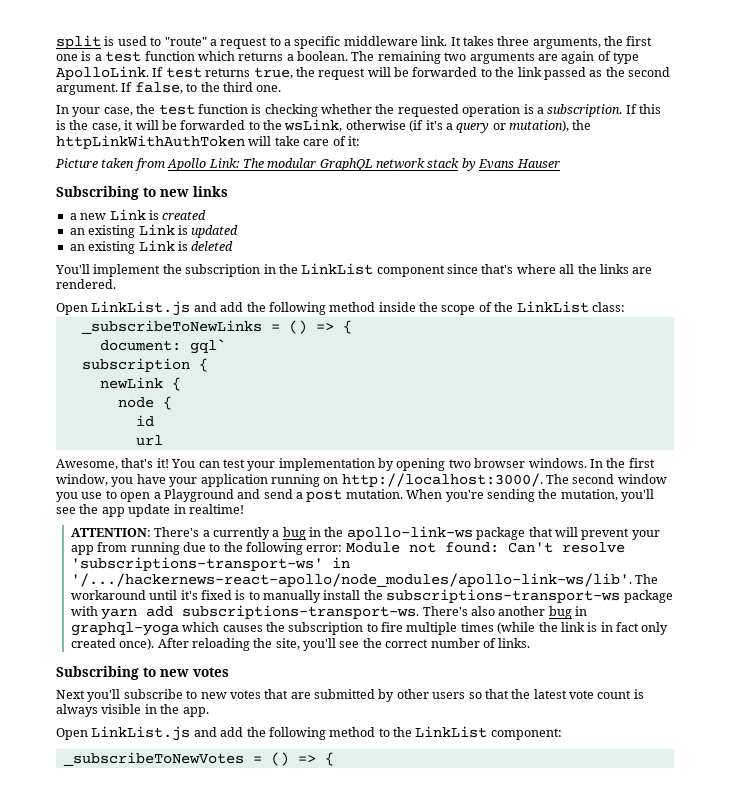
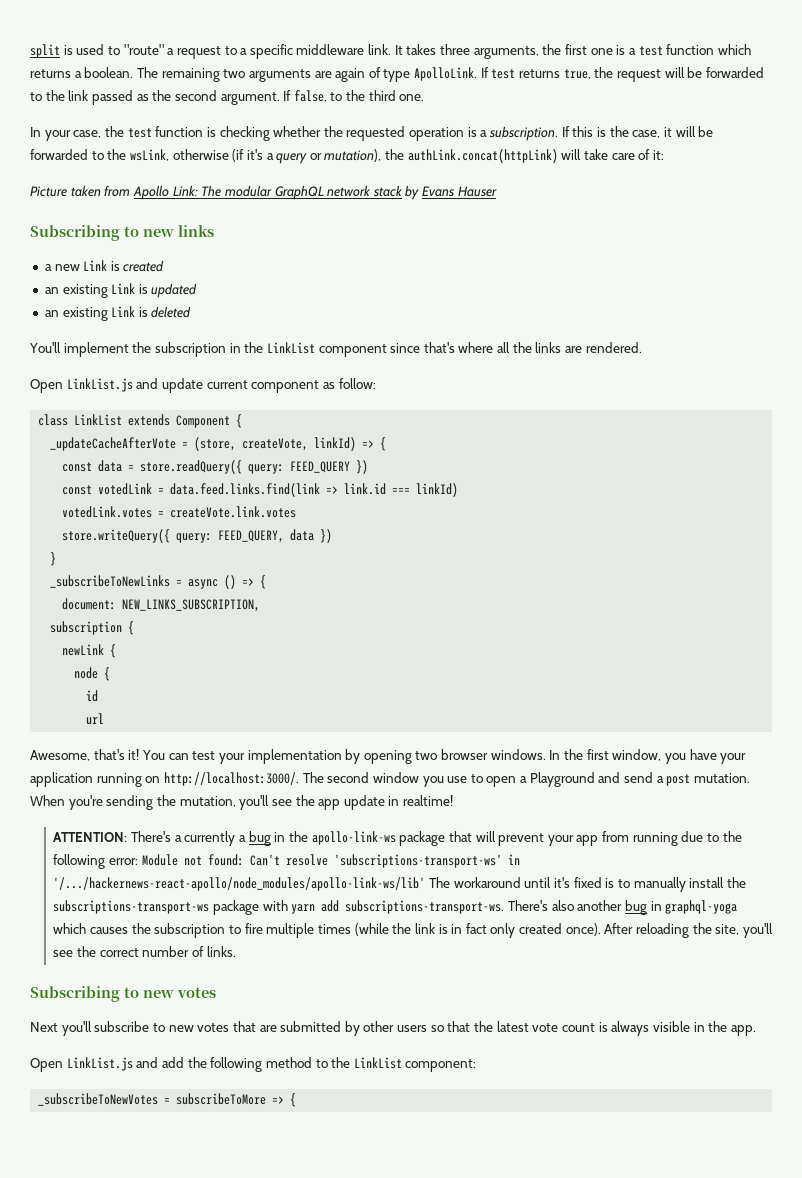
[56,135,245,149] httpLinkWithAuthToken -> [407,149,558,163] authLink.concat(httpLink)
[220,301,625,315] add the following method inside the scope of the LinkList class: -> [161,378,376,393] [38,414,243,428] [50,437,387,451] [62,460,369,474] [62,483,459,497] [62,506,297,518] [62,529,333,543] [50,552,57,566] update current component as follow: // class LinkList extends Component { // _updateCacheAfterVote = (store, createVote, linkId) => { // const data = store.readQuery({ query: FEED_QUERY }) // const votedLink = data.feed.links.find(link => link.id === linkId) // votedLink.votes = createVote.link.votes // store.writeQuery({ query: FEED_QUERY, data }) // }
(280, 327) none -> [188,579,219,589] async
[189,339,226,354] gql` -> [122,599,261,612] NEW_LINKS_SUBSCRIPTION,
[70,573,632,587] '/.../hackernews-react-apollo/node_modules/apollo-link-ws/lib'. -> [53,877,426,891] '/.../hackernews-react-apollo/node_modules/apollo-link-ws/lib'
[270,752,289,766] () -> [176,1093,267,1105] subscribeToMore

